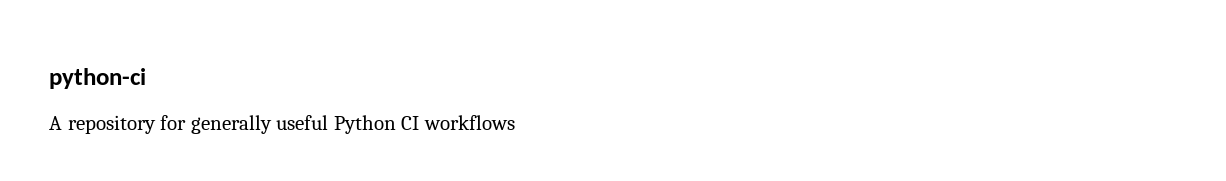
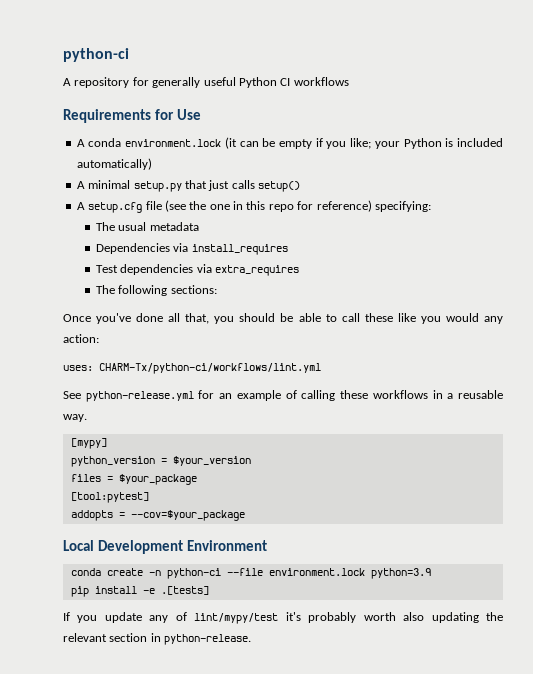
(515, 122) none -> [63,109,201,123] [76,137,503,149] [76,158,152,170] [76,180,300,192] [76,200,431,213] [96,222,199,231] [96,243,288,255] [96,264,300,276] [96,285,217,296] [63,313,503,324] [63,334,99,343] [63,363,321,374] [63,390,504,402] [63,414,87,422] [70,438,107,449] [70,456,251,467] [70,474,197,485] [70,492,149,503] [70,510,245,521] [63,540,267,554] [70,568,431,579] [70,586,209,597] [63,612,503,624] [63,633,252,645] // Requirements for Use // A conda environment.lock (it can be empty if you like; your Python is included automatically) // A minimal setup.py that just calls setup() // A setup.cfg file (see the one in this repo for reference) specifying: // The usual metadata // Dependencies via install_requires // Test dependencies via extra_requires // The following sections: // Once you've done all that, you should be able to call these like you would any action: // uses: CHARM-Tx/python-ci/workflows/lint.yml // See python-release.yml for an example of calling these workflows in a reusable way. // [mypy] // python_version = $your_version // files = $your_package // [tool:pytest] // addopts = --cov=$your_package // Local Development Environment // conda create -n python-ci --file environment.lock python=3.9 // pip install -e .[tests] // If you update any of lint/mypy/test it's probably worth also updating the relevant section in python-release.

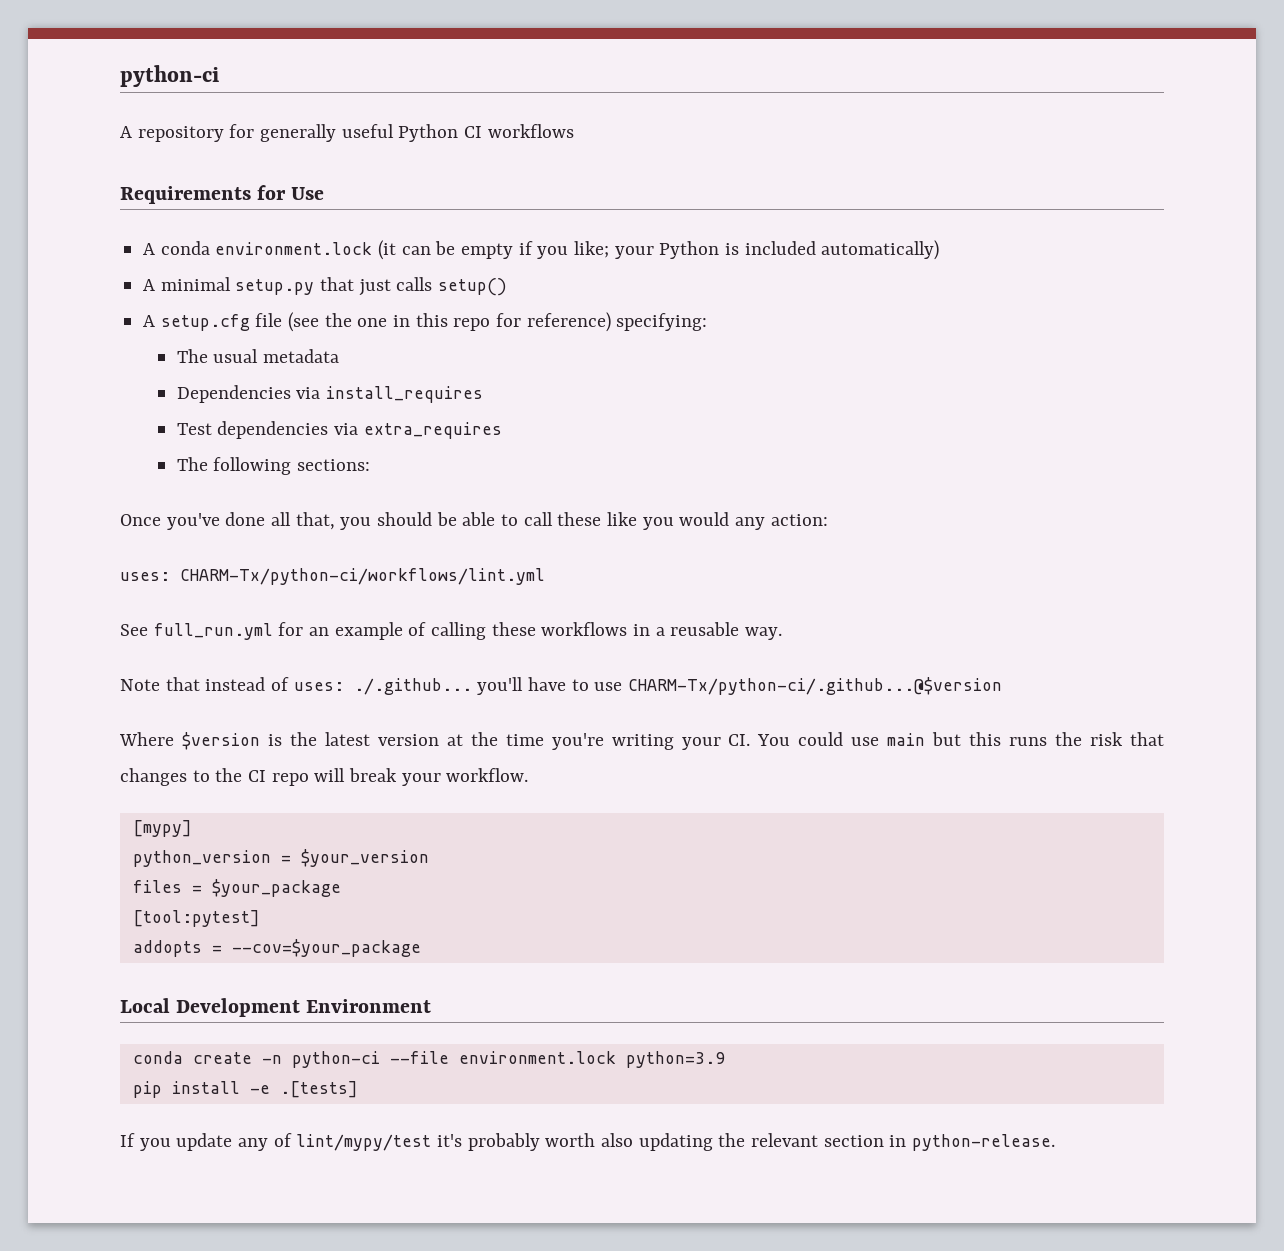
[85,391,194,402] python-release.yml -> [153,623,273,640] full_run.yml
(87, 418) none -> [120,677,1003,695] [119,732,1165,750] [120,768,529,786] // Note that instead of uses: ./.github... you'll have to use CHARM-Tx/python-ci/.github...@$version // Where $version is the latest version at the time you're writing your CI. You could use main but this runs the risk that changes to the CI repo will break your workflow.

